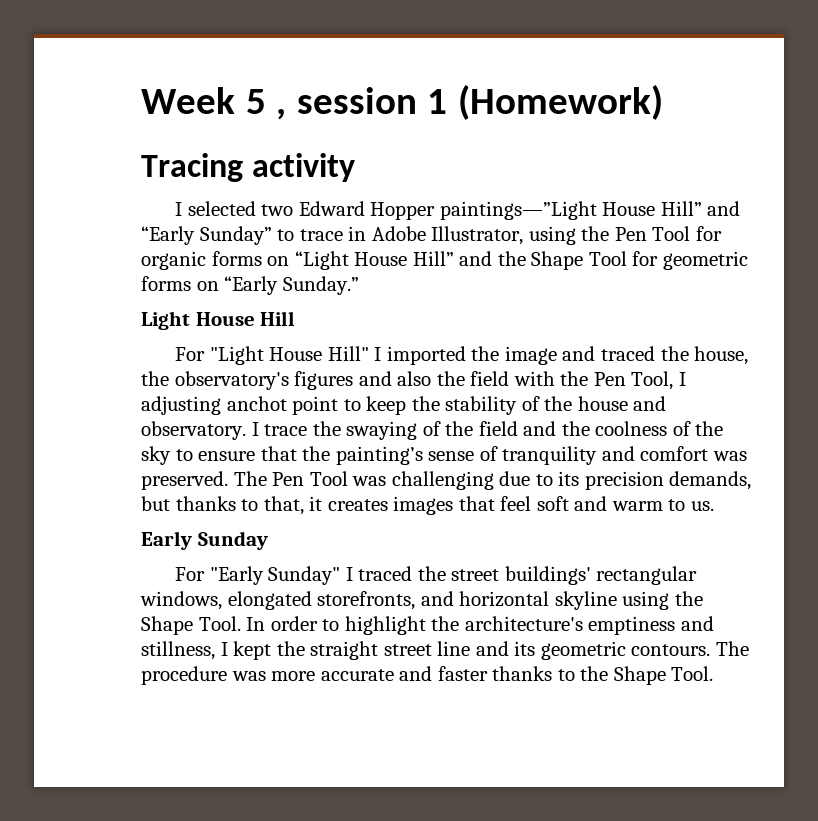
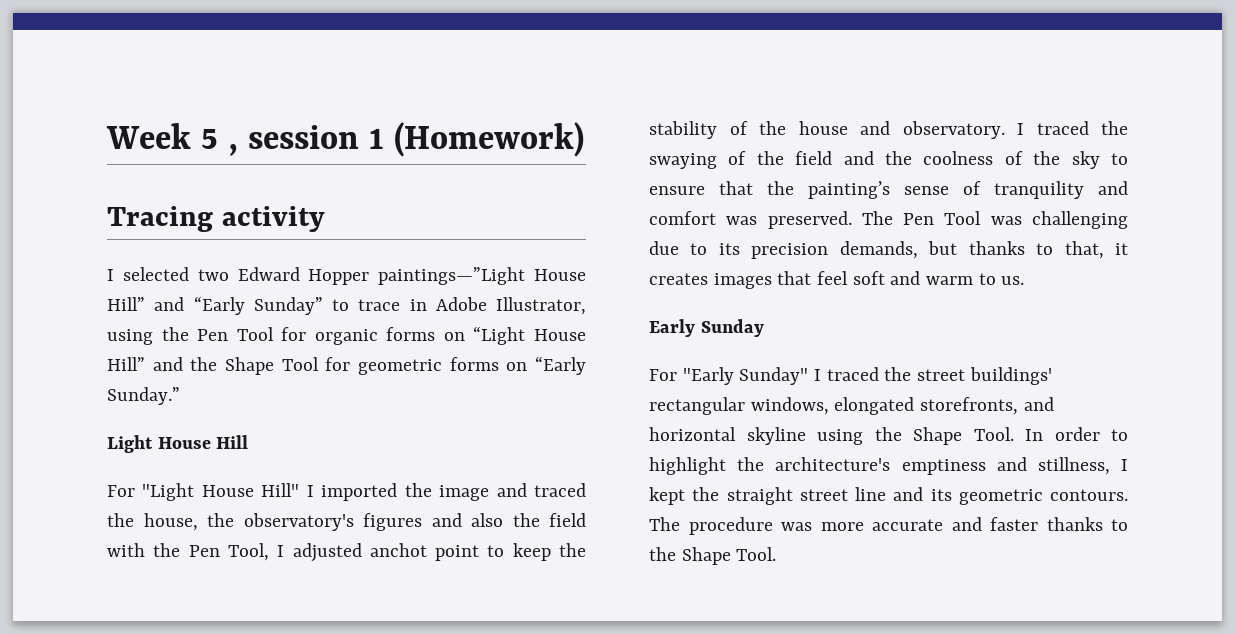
[141,396,221,415] adjusting -> [292,543,362,562] adjusted
[264,424,308,436] trace -> [1036,121,1089,135] traced

